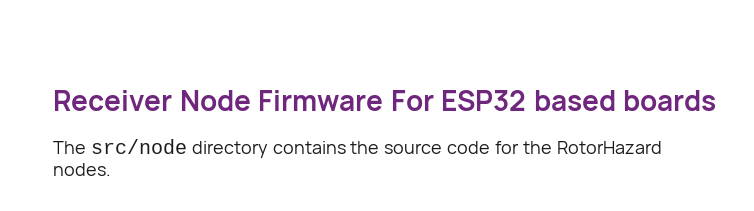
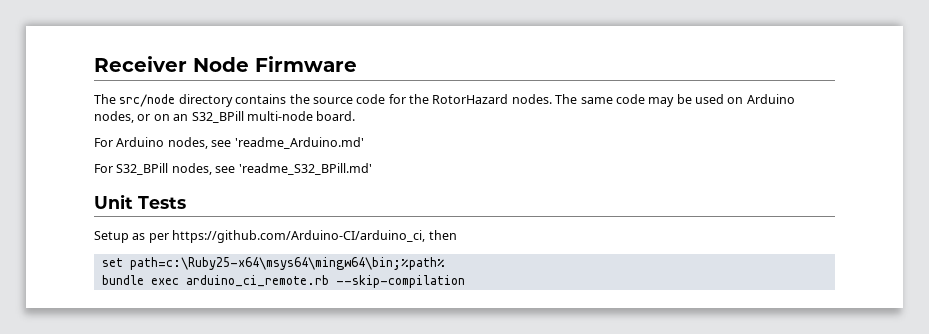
[390,90,717,111] For ESP32 based boards -> (357, 64) none
(111, 169) none -> [555,94,795,107] [94,111,356,123] [94,137,364,149] [94,163,372,175] [94,194,186,209] [94,230,457,243] [101,257,445,270] [101,275,465,288] The same code may be used on Arduino nodes, or on an S32_BPill multi-node board. // For Arduino nodes, see 'readme_Arduino.md' // For S32_BPill nodes, see 'readme_S32_BPill.md' // Unit Tests // Setup as per https://github.com/Arduino-CI/arduino_ci, then // set path=c:\Ruby25-x64\msys64\mingw64\bin;%path% // bundle exec arduino_ci_remote.rb --skip-compilation

